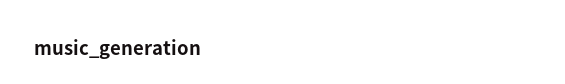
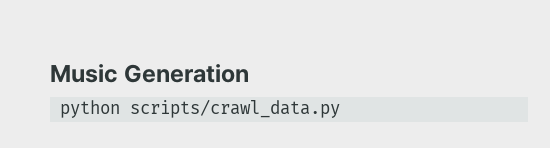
[34,39,201,59] music_generation -> [50,64,250,83] [60,99,341,118] Music Generation // python scripts/crawl_data.py

